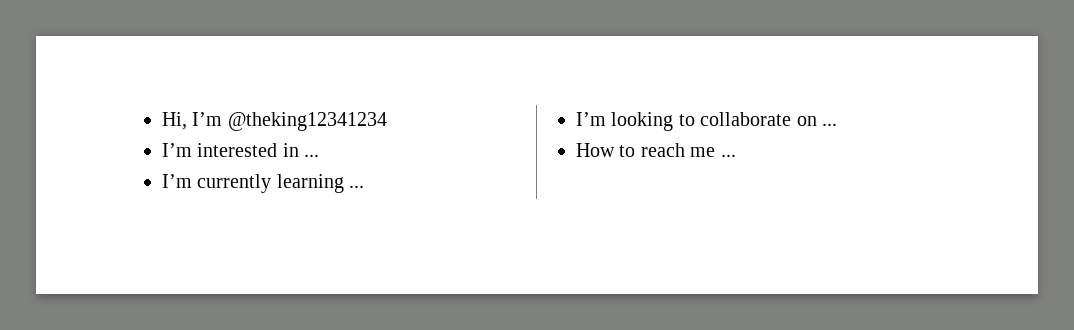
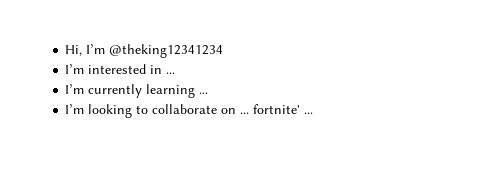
[576,143,716,157] // How to reach me -> [253,104,301,114] fortnite'

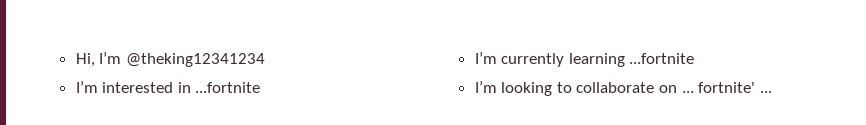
[166,72,176,74] ... -> [195,82,261,93] ...fortnite
[199,92,209,94] ... -> [629,53,695,64] ...fortnite

